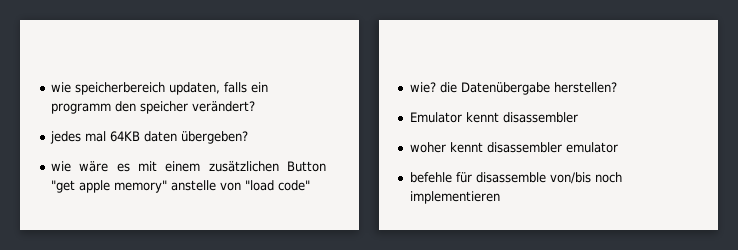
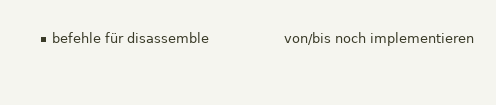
[50,82,268,95] [50,101,255,114] [49,131,248,144] [50,161,326,172] [50,180,310,193] [409,82,617,95] [409,112,578,123] [409,142,618,153] wie speicherbereich updaten, falls ein programm den speicher verändert? // jedes mal 64KB daten übergeben? // wie wäre es mit einem zusätzlichen Button "get apple memory" anstelle von "load code" // wie? die Datenübergabe herstellen? // Emulator kennt disassembler // woher kennt disassembler emulator // -> (52, 37) none

